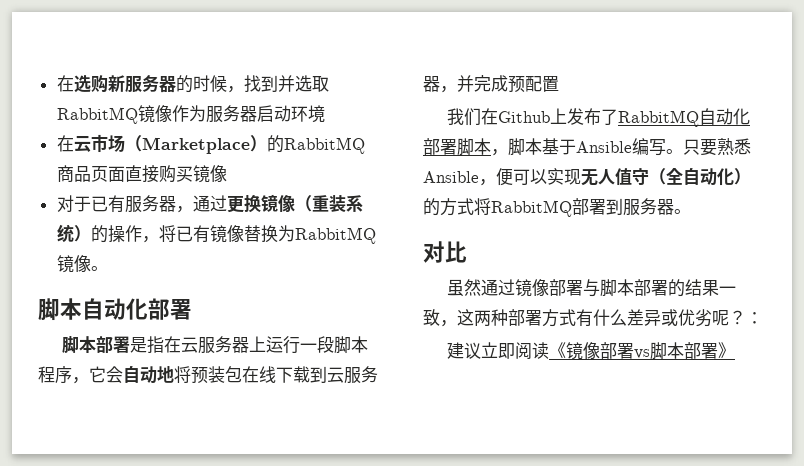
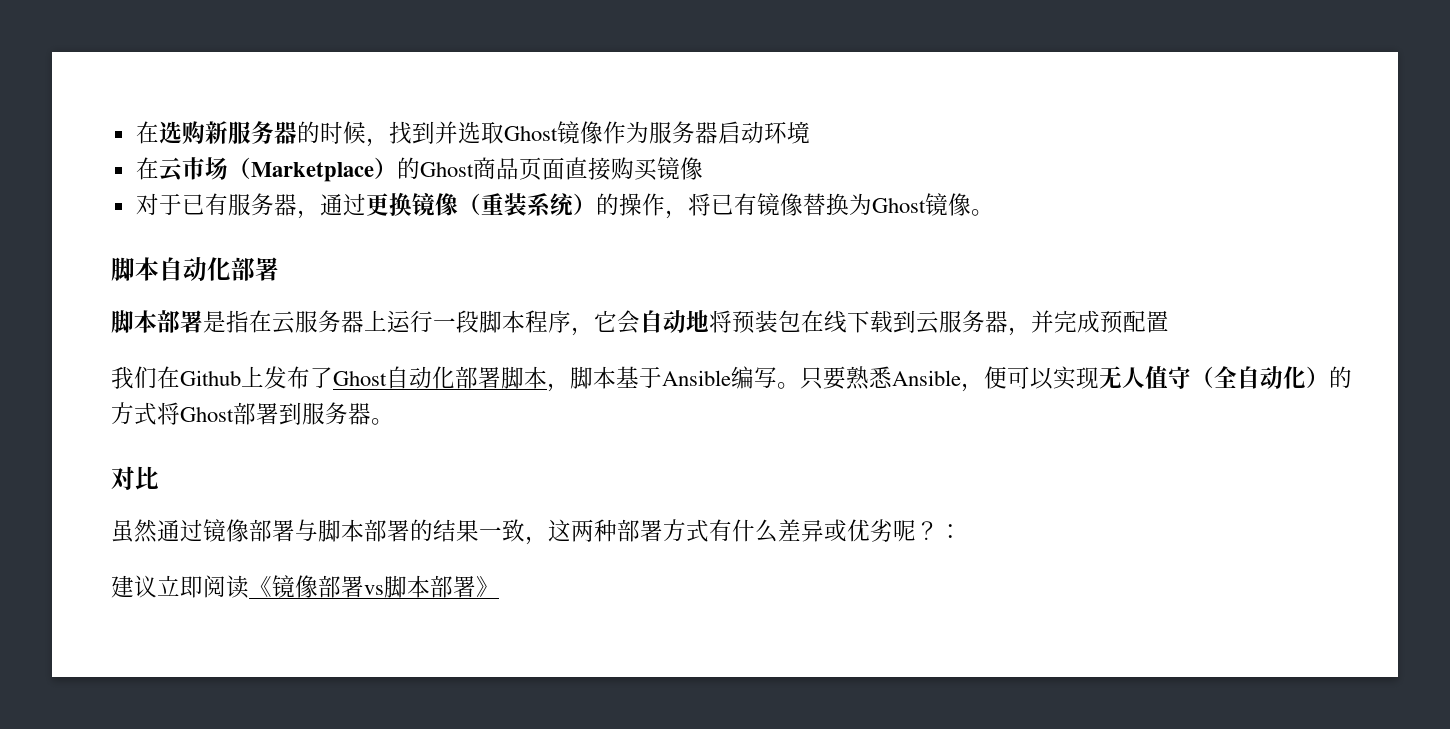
[56,107,138,124] RabbitMQ -> [503,125,558,141] Ghost
[283,137,365,154] RabbitMQ -> [419,161,474,177] Ghost
[294,227,376,244] RabbitMQ -> [871,197,926,213] Ghost
[617,110,699,127] RabbitMQ -> [333,370,387,386] Ghost
[491,200,572,217] RabbitMQ -> [180,406,234,422] Ghost

